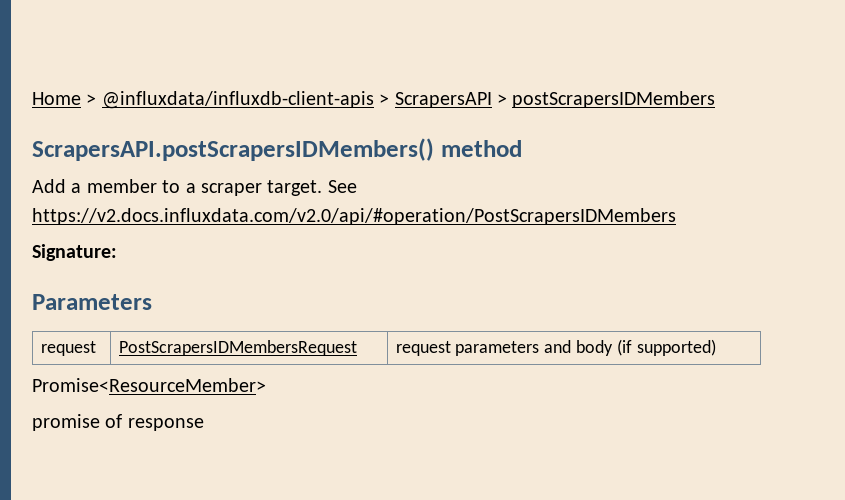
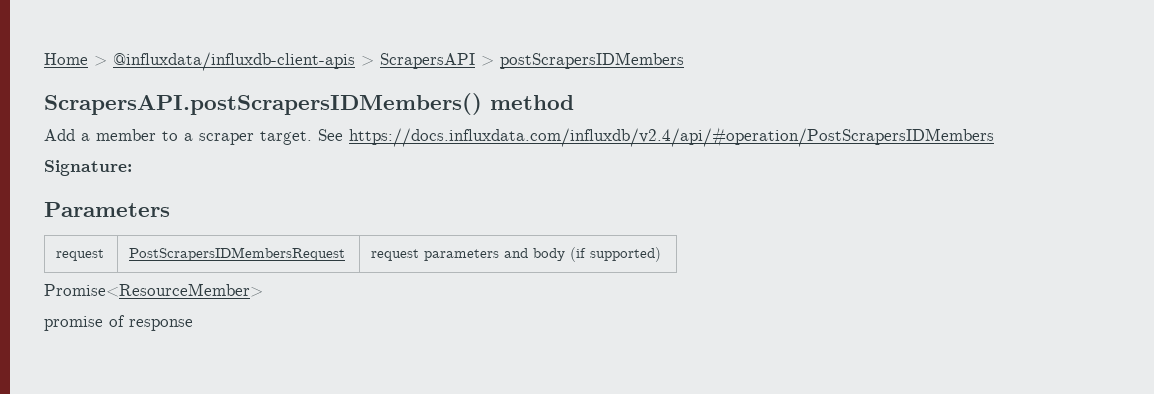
[32,208,676,225] https://v2.docs.influxdata.com/v2.0/api/#operation/PostScrapersIDMembers -> [349,127,994,147] https://docs.influxdata.com/influxdb/v2.4/api/#operation/PostScrapersIDMembers

